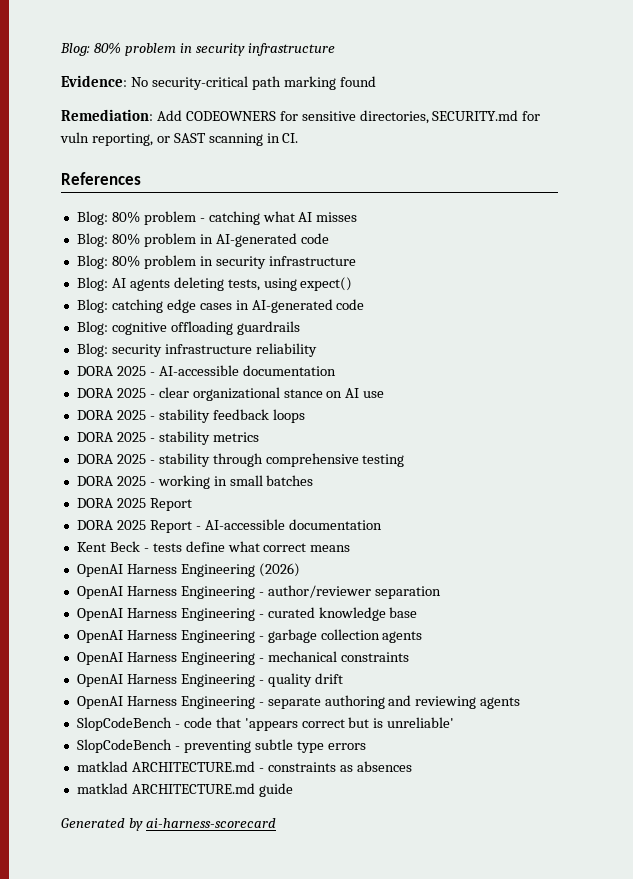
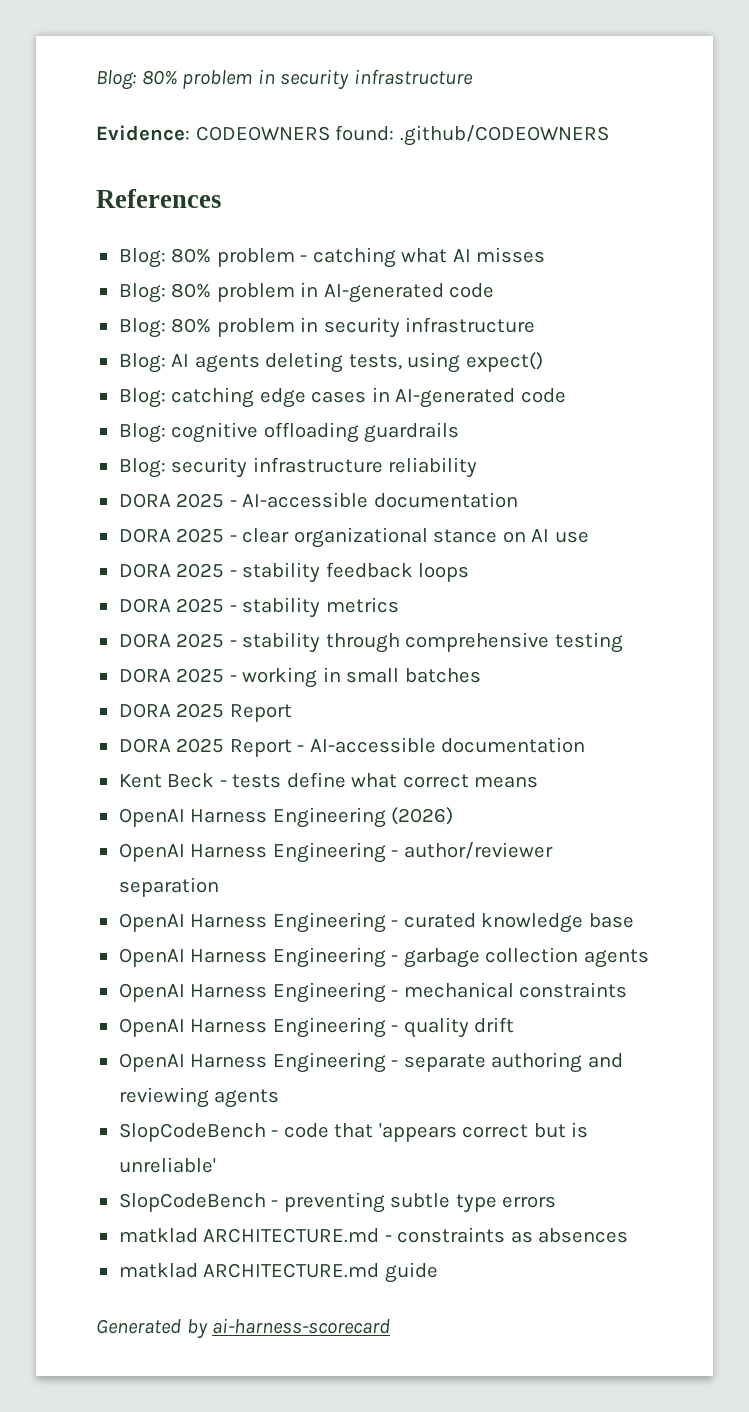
[130,76,376,90] [61,109,541,124] [60,132,299,146] No security-critical path marking found // Remediation: Add CODEOWNERS for sensitive directories, SECURITY.md for vuln reporting, or SAST scanning in CI. -> [195,125,609,146] CODEOWNERS found: .github/CODEOWNERS

